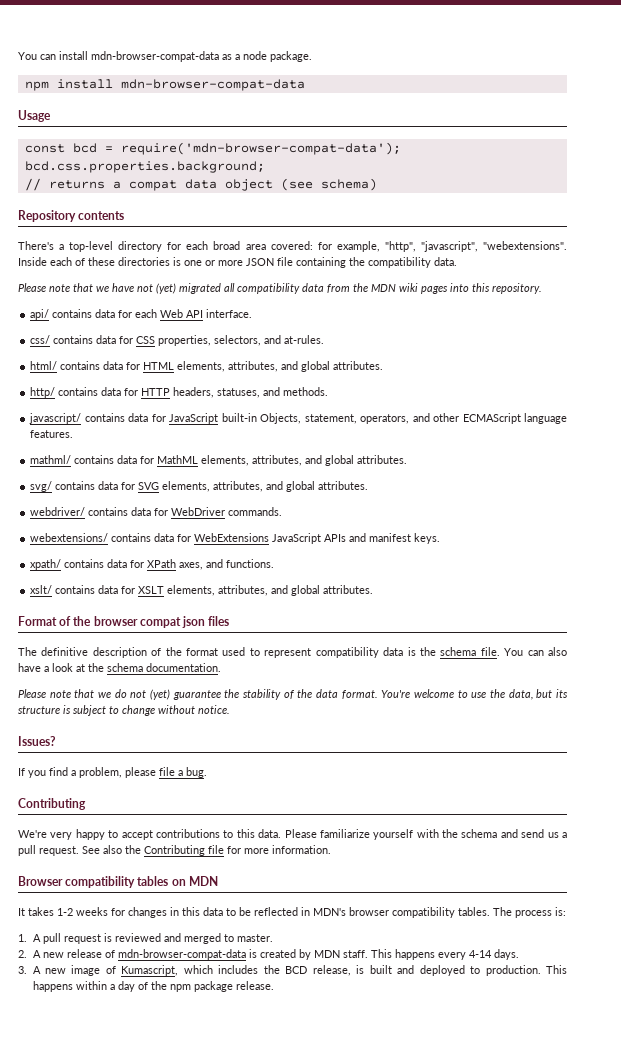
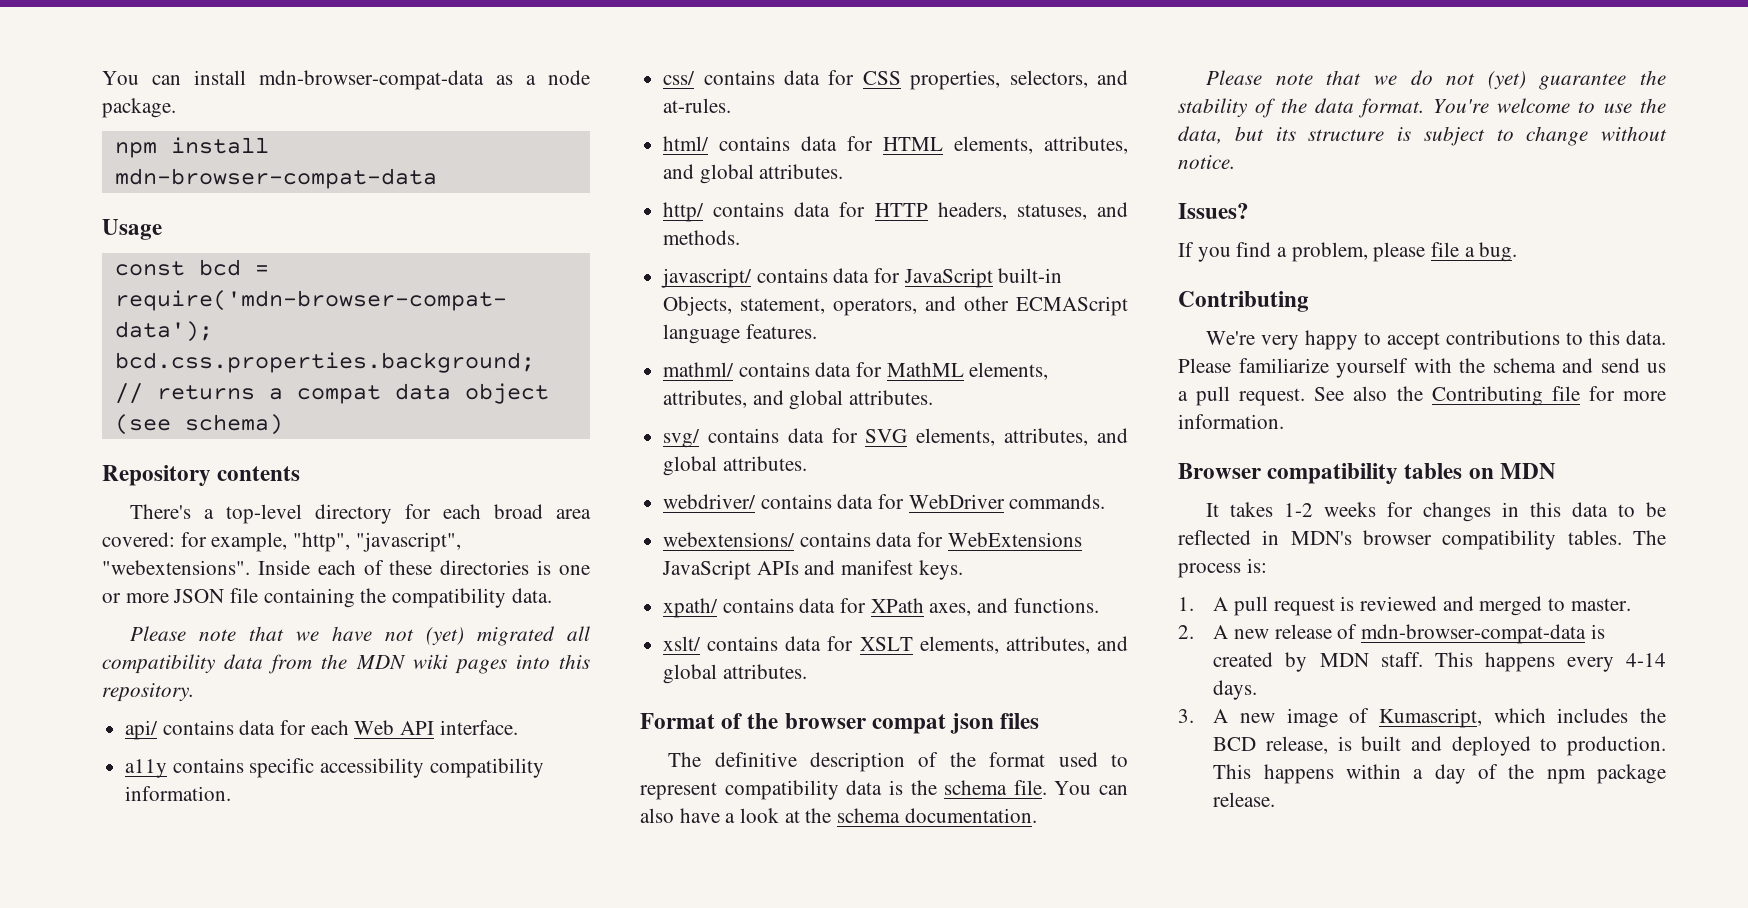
(253, 313) none -> [125,758,544,778] [125,786,232,801] // a11y contains specific accessibility compatibility information.

